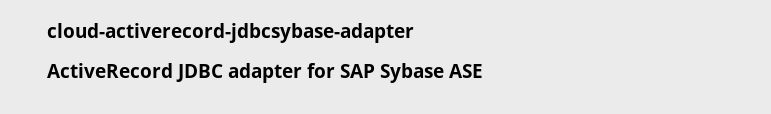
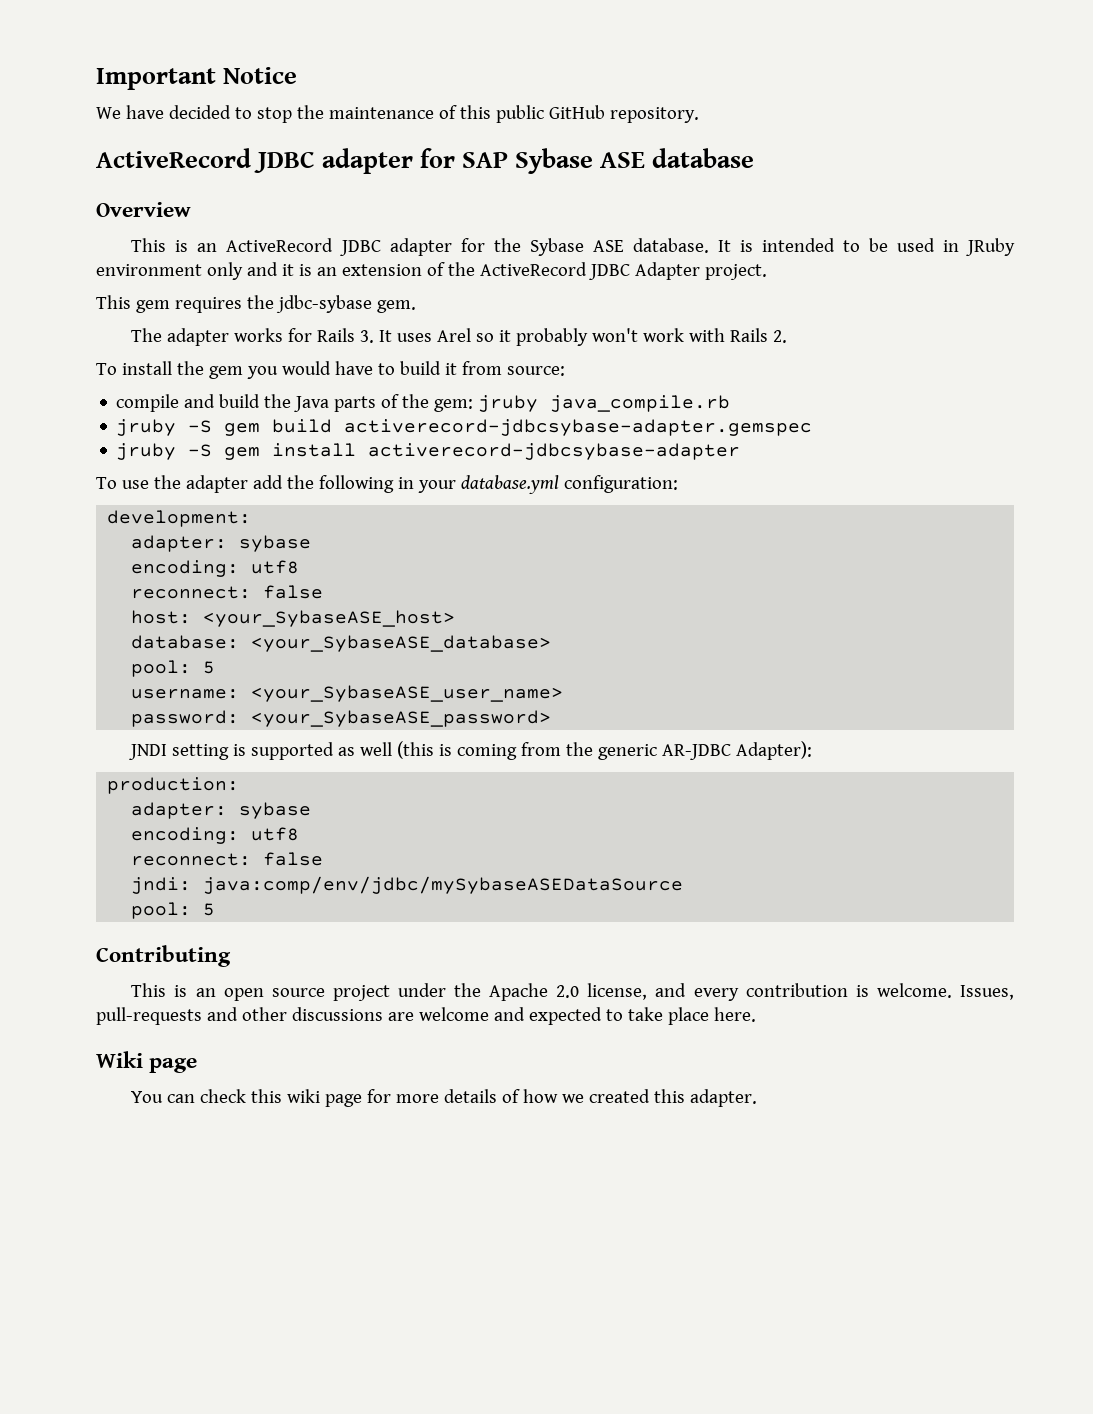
[47,23,414,43] cloud-activerecord-jdbcsybase-adapter -> [96,67,298,90] [96,105,699,123] Important Notice // We have decided to stop the maintenance of this public GitHub repository.
(483, 71) none -> [652,148,755,168] [96,202,191,217] [131,238,1015,256] [96,262,767,280] [96,295,416,313] [131,328,788,346] [96,361,565,379] [116,394,731,412] [116,419,813,436] [116,443,741,460] [96,475,678,494] [107,510,252,527] [131,535,312,552] [131,560,300,577] [131,585,324,599] [131,610,456,627] [131,635,552,652] [131,660,216,677] [131,685,564,702] [131,710,552,727] [129,741,813,760] [107,777,240,794] [131,802,312,819] [131,827,300,844] [131,852,324,866] [131,876,684,894] [131,902,216,919] [96,945,231,967] [131,983,1014,1001] [96,1007,756,1025] [96,1051,198,1073] [131,1089,758,1107] database // Overview // This is an ActiveRecord JDBC adapter for the Sybase ASE database. It is intended to be used in JRuby environment only and it is an extension of the ActiveRecord JDBC Adapter project. // This gem requires the jdbc-sybase gem. // The adapter works for Rails 3. It uses Arel so it probably won't work with Rails 2. // To install the gem you would have to build it from source: // compile and build the Java parts of the gem: jruby java_compile.rb // jruby -S gem build activerecord-jdbcsybase-adapter.gemspec // jruby -S gem install activerecord-jdbcsybase-adapter // To use the adapter add the following in your database.yml configuration: // development: // adapter: sybase // encoding: utf8 // reconnect: false // host: <your_SybaseASE_host> // database: <your_SybaseASE_database> // pool: 5 // username: <your_SybaseASE_user_name> // password: <your_SybaseASE_password> // JNDI setting is supported as well (this is coming from the generic AR-JDBC Adapter): // production: // adapter: sybase // encoding: utf8 // reconnect: false // jndi: java:comp/env/jdbc/mySybaseASEDataSource // pool: 5 // Contributing // This is an open source project under the Apache 2.0 license, and every contribution is welcome. Issues, pull-requests and other discussions are welcome and expected to take place here. // Wiki page // You can check this wiki page for more details of how we created this adapter.

